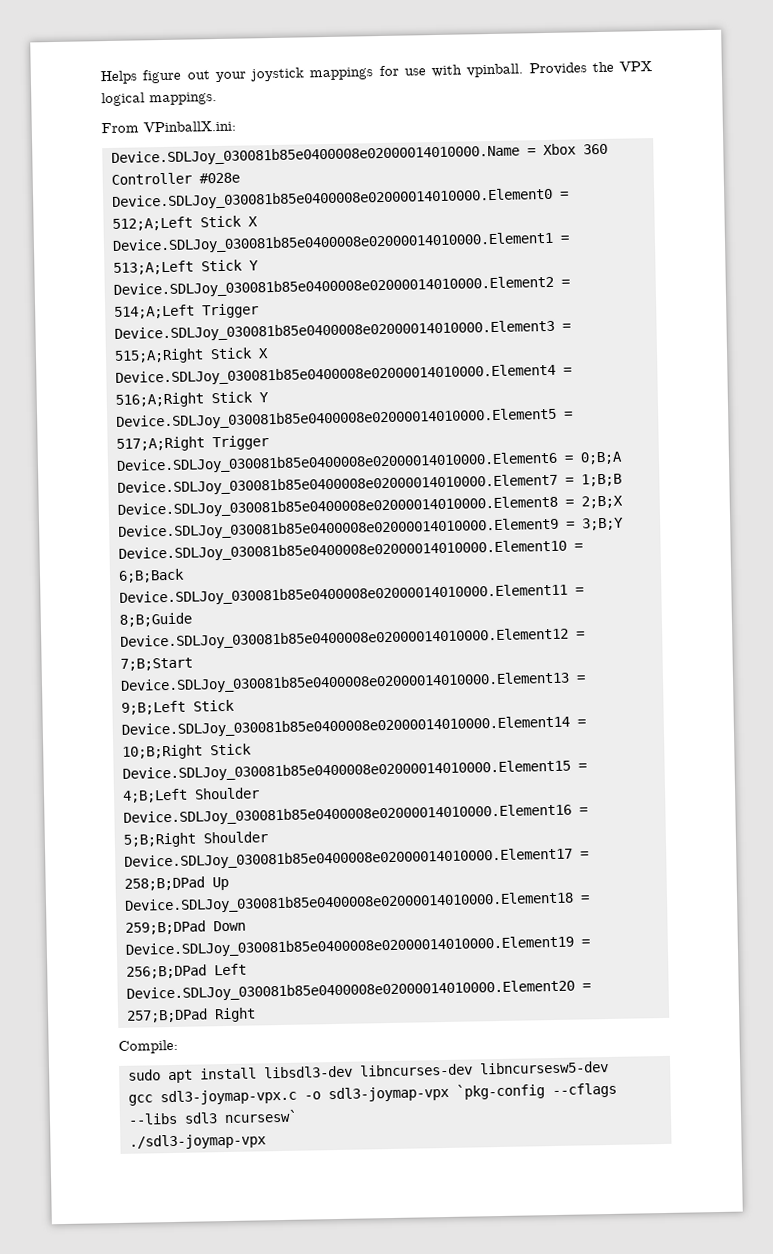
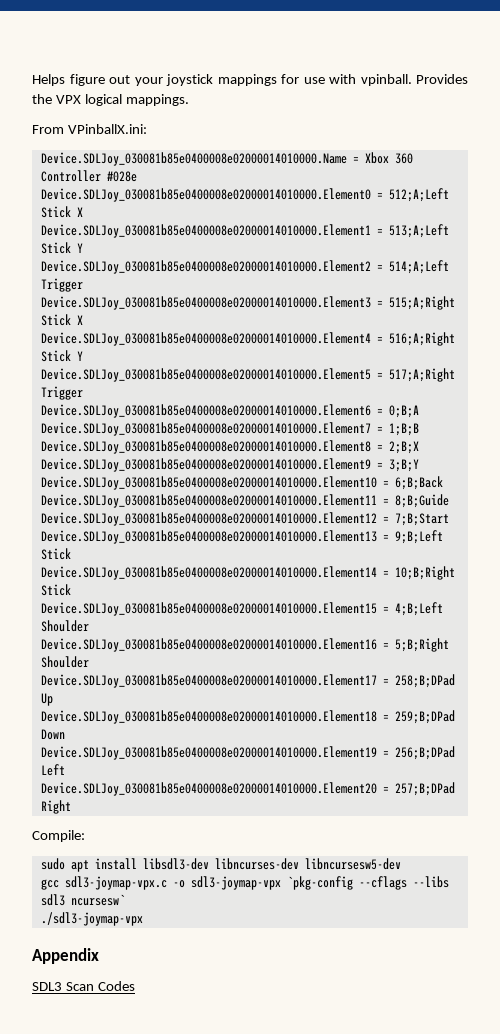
(266, 1141) none -> [32,948,99,964] [32,981,135,991] // Appendix // SDL3 Scan Codes

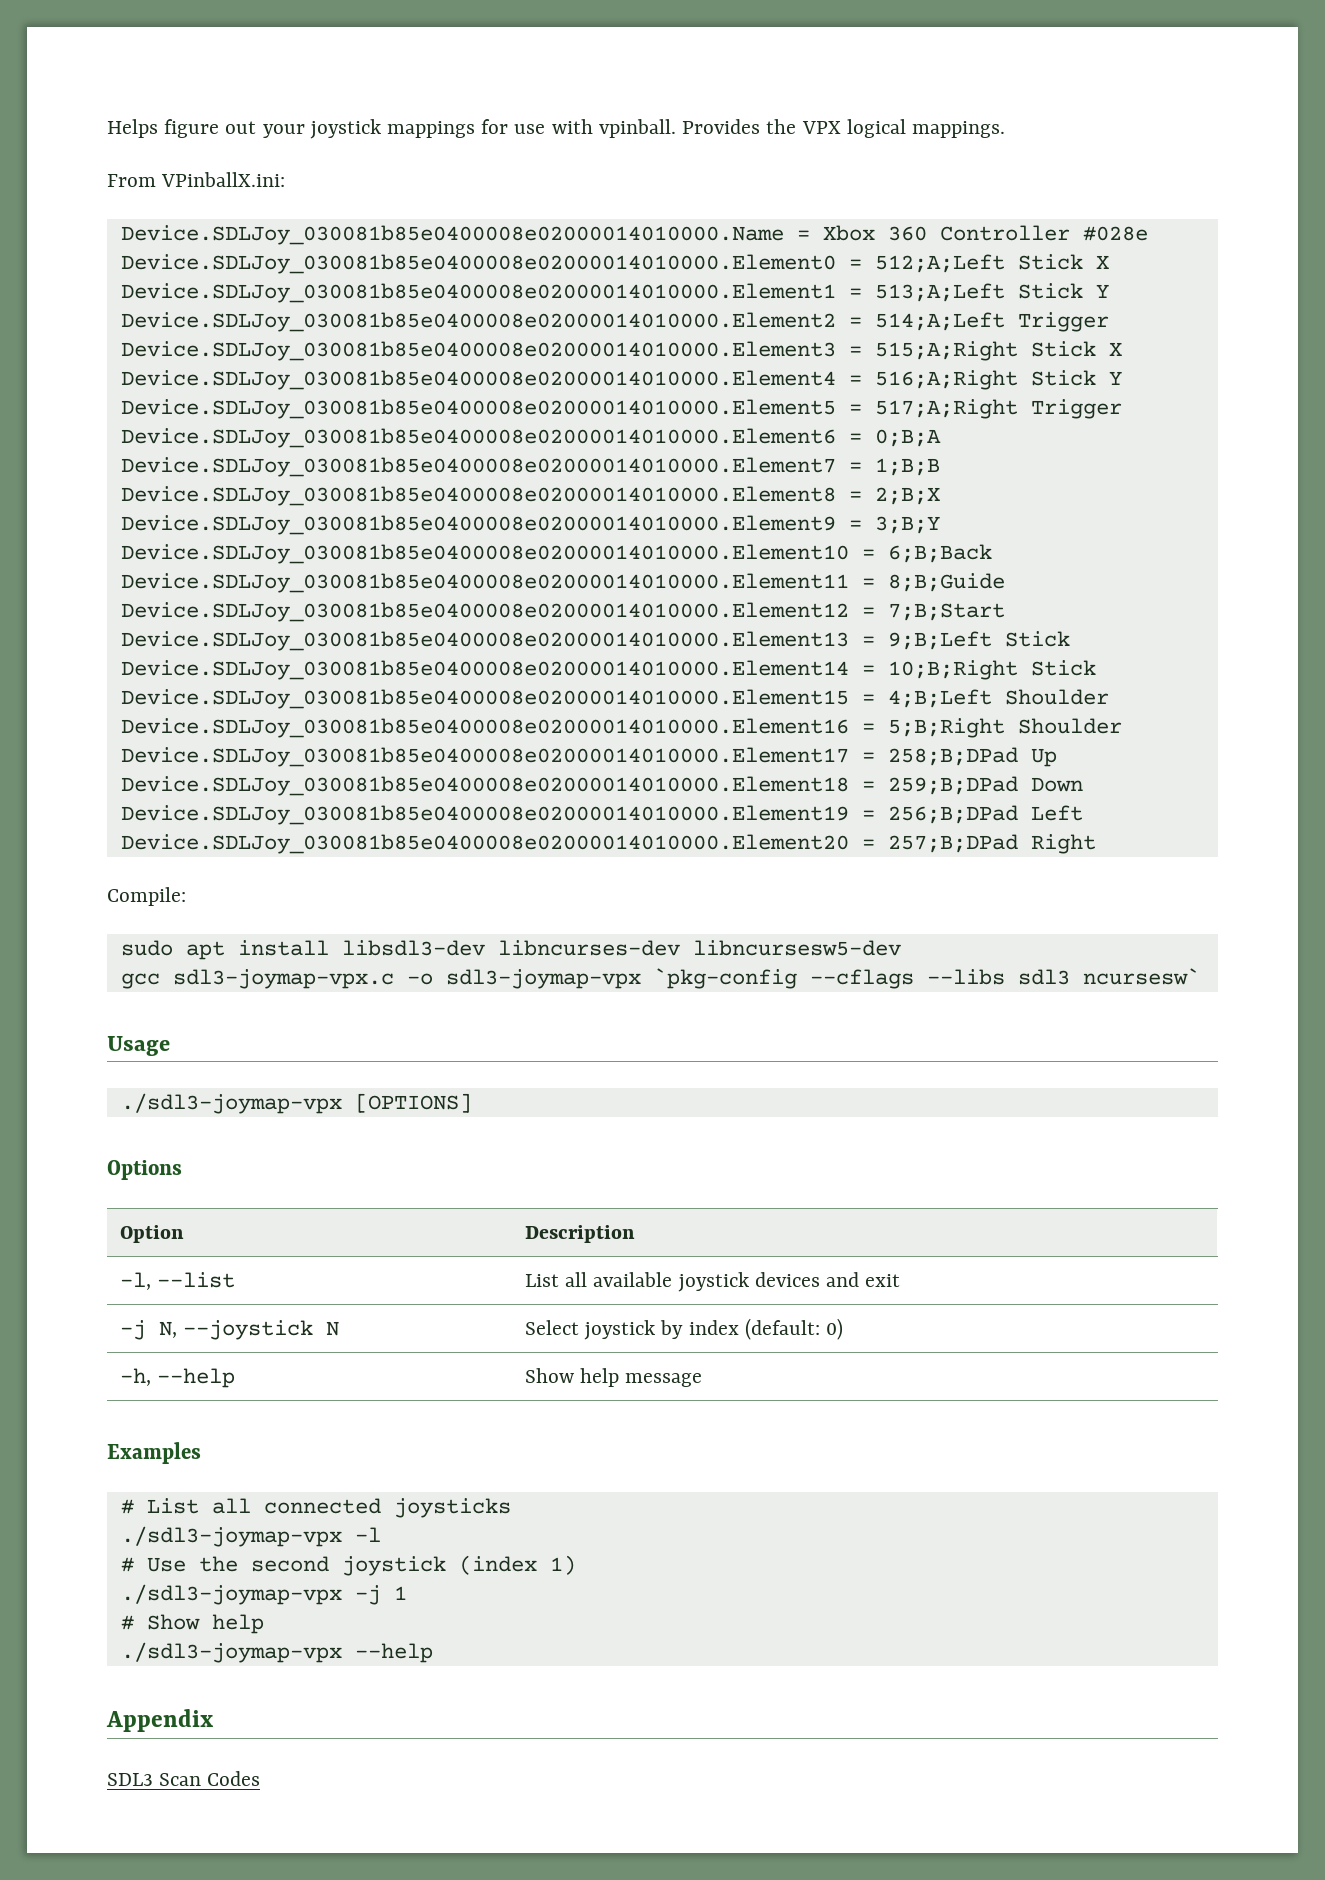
[40,912,143,926] // ./sdl3-joymap-vpx -> [107,1036,170,1056] [120,1093,472,1114] [107,1160,182,1180] [119,1225,184,1243] [524,1225,635,1243] [119,1272,236,1290] [524,1272,901,1292] [119,1320,340,1340] [524,1318,844,1340] [119,1368,236,1388] [524,1368,703,1387] [107,1442,201,1464] [120,1498,511,1518] [120,1526,381,1547] [120,1555,576,1576] [120,1584,407,1605] [120,1614,264,1634] [120,1642,433,1663] // Usage // ./sdl3-joymap-vpx [OPTIONS] // Options // Option | Description // -l, --list | List all available joystick devices and exit // -j N, --joystick N | Select joystick by index (default: 0) // -h, --help | Show help message // Examples // # List all connected joysticks // ./sdl3-joymap-vpx -l // # Use the second joystick (index 1) // ./sdl3-joymap-vpx -j 1 // # Show help // ./sdl3-joymap-vpx --help

